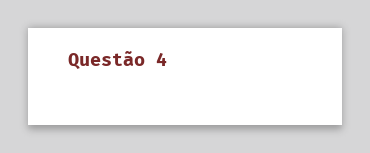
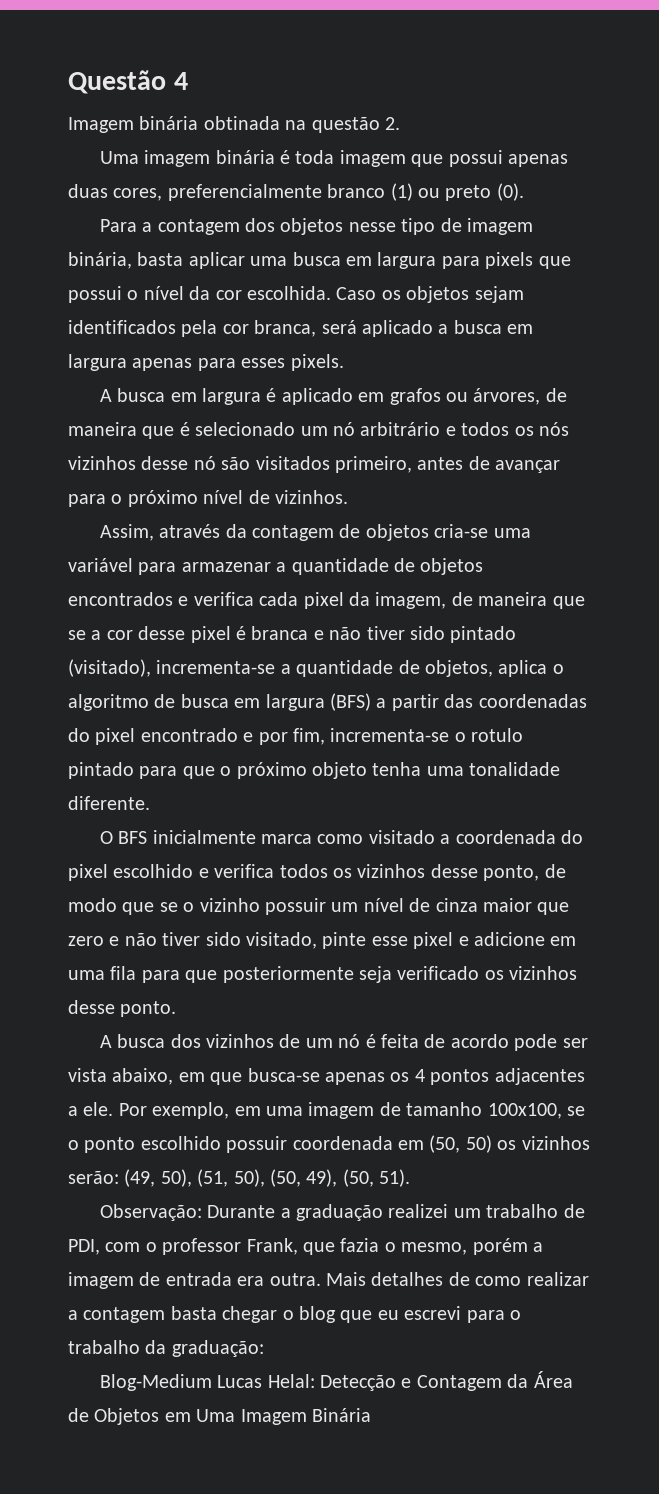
(167, 59) none -> [68,116,400,133] [99,150,568,167] [68,183,524,201] [99,218,533,235] [68,252,571,269] [68,286,524,303] [68,320,534,337] [68,354,344,371] [99,388,567,405] [68,422,569,439] [68,456,561,473] [68,490,348,507] [99,524,531,541] [68,558,484,575] [68,592,585,609] [68,626,517,643] [68,659,564,677] [68,693,587,711] [68,728,524,745] [68,762,561,779] [68,796,150,810] [99,830,583,844] [68,864,566,881] [68,898,570,915] [68,932,577,949] [68,966,578,983] [68,1000,177,1017] [99,1034,588,1051] [68,1068,585,1085] [68,1102,585,1119] [68,1135,590,1153] [68,1169,411,1187] [99,1204,585,1221] [68,1238,543,1255] [68,1272,589,1289] [68,1306,521,1323] [68,1340,264,1357] [99,1371,573,1391] [68,1408,371,1425] // Imagem binária obtinada na questão 2. // Uma imagem binária é toda imagem que possui apenas duas cores, preferencialmente branco (1) ou preto (0). // Para a contagem dos objetos nesse tipo de imagem binária, basta aplicar uma busca em largura para pixels que possui o nível da cor escolhida. Caso os objetos sejam identificados pela cor branca, será aplicado a busca em largura apenas para esses pixels. // A busca em largura é aplicado em grafos ou árvores, de maneira que é selecionado um nó arbitrário e todos os nós vizinhos desse nó são visitados primeiro, antes de avançar para o próximo nível de vizinhos. // Assim, através da contagem de objetos cria-se uma variável para armazenar a quantidade de objetos encontrados e verifica cada pixel da imagem, de maneira que se a cor desse pixel é branca e não tiver sido pintado (visitado), incrementa-se a quantidade de objetos, aplica o algoritmo de busca em largura (BFS) a partir das coordenadas do pixel encontrado e por fim, incrementa-se o rotulo pintado para que o próximo objeto tenha uma tonalidade diferente. // O BFS inicialmente marca como visitado a coordenada do pixel escolhido e verifica todos os vizinhos desse ponto, de modo que se o vizinho possuir um nível de cinza maior que zero e não tiver sido visitado, pinte esse pixel e adicione em uma fila para que posteriormente seja verificado os vizinhos desse ponto. // A busca dos vizinhos de um nó é feita de acordo pode ser vista abaixo, em que busca-se apenas os 4 pontos adjacentes a ele. Por exemplo, em uma imagem de tamanho 100x100, se o ponto escolhido possuir coordenada em (50, 50) os vizinhos serão: (49, 50), (51, 50), (50, 49), (50, 51). // Observação: Durante a graduação realizei um trabalho de PDI, com o professor Frank, que fazia o mesmo, porém a imagem de entrada era outra. Mais detalhes de como realizar a contagem basta chegar o blog que eu escrevi para o trabalho da graduação: // Blog-Medium Lucas Helal: Detecção e Contagem da Área de Objetos em Uma Imagem Binária

